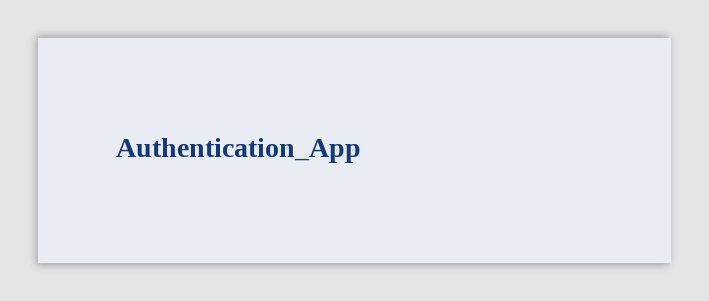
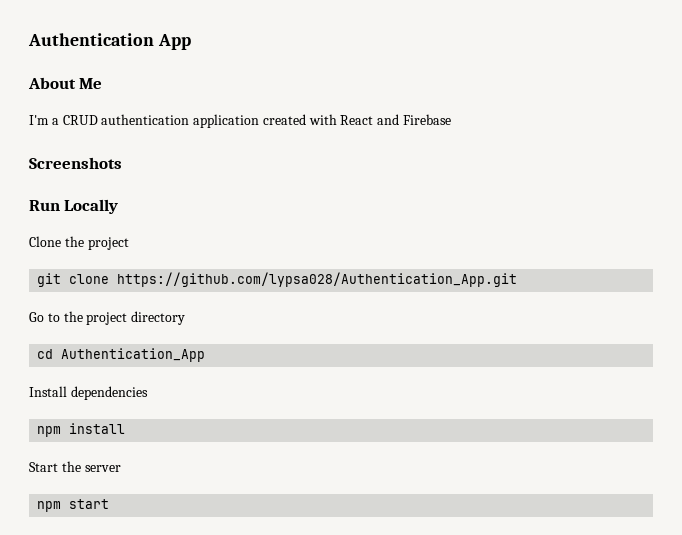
[116,138,361,163] Authentication_App -> [28,33,191,50] [28,77,103,89] [29,114,452,128] [29,157,122,169] [29,199,119,214] [29,236,129,250] [37,272,518,287] [29,311,186,325] [37,348,206,362] [29,386,148,400] [37,423,126,437] [29,461,121,472] [37,499,110,512] Authentication App // About Me // I'm a CRUD authentication application created with React and Firebase // Screenshots // Run Locally // Clone the project // git clone https://github.com/lypsa028/Authentication_App.git // Go to the project directory // cd Authentication_App // Install dependencies // npm install // Start the server // npm start

